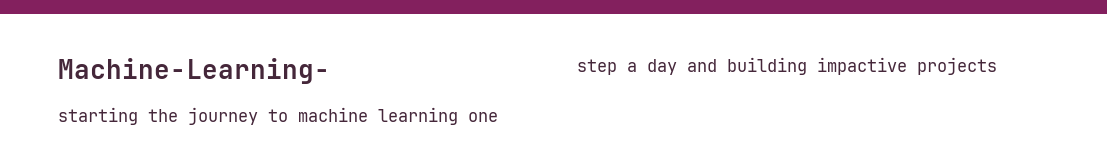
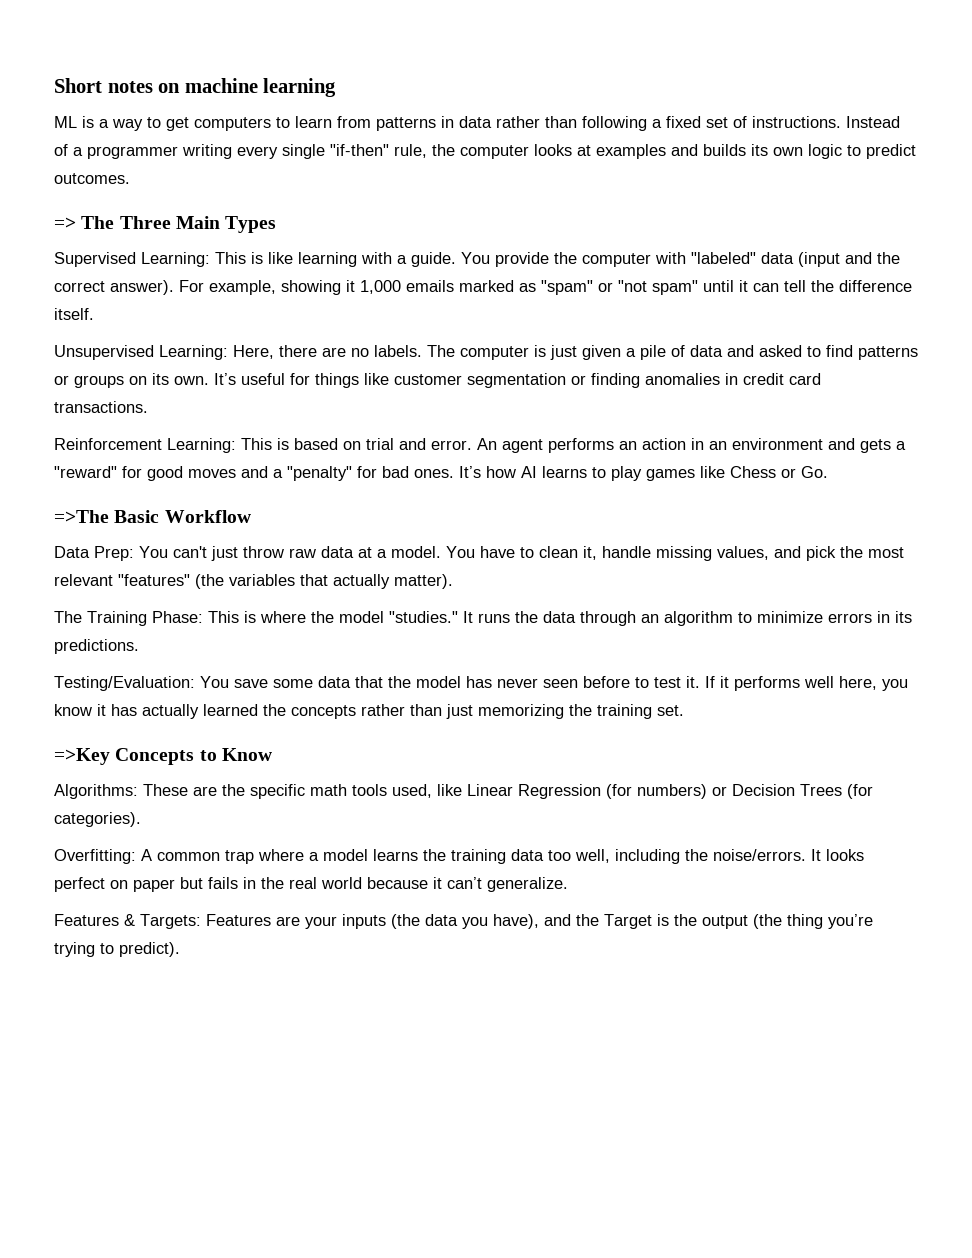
[58,58,330,84] [58,107,498,125] [577,57,997,75] Machine-Learning- // starting the journey to machine learning one step a day and building impactive projects -> [54,78,337,97] [54,116,900,131] [54,144,916,159] [54,173,130,184] [54,216,277,233] [54,252,900,267] [54,280,912,295] [54,308,94,320] [54,345,918,360] [54,373,821,388] [54,401,148,413] [54,438,906,453] [54,466,828,481] [54,510,251,523] [54,546,904,561] [54,574,453,589] [54,611,912,626] [54,639,139,654] [54,676,908,691] [54,704,684,719] [54,748,272,765] [54,784,873,799] [54,812,141,827] [54,849,864,864] [54,877,568,892] [54,914,873,929] [54,942,180,957] Short notes on machine learning // ML is a way to get computers to learn from patterns in data rather than following a fixed set of instructions. Instead of a programmer writing every single "if-then" rule, the computer looks at examples and builds its own logic to predict outcomes. // => The Three Main Types // Supervised Learning: This is like learning with a guide. You provide the computer with "labeled" data (input and the correct answer). For example, showing it 1,000 emails marked as "spam" or "not spam" until it can tell the difference itself. // Unsupervised Learning: Here, there are no labels. The computer is just given a pile of data and asked to find patterns or groups on its own. It’s useful for things like customer segmentation or finding anomalies in credit card transactions. // Reinforcement Learning: This is based on trial and error. An agent performs an action in an environment and gets a "reward" for good moves and a "penalty" for bad ones. It’s how AI learns to play games like Chess or Go. // =>The Basic Workflow // Data Prep: You can't just throw raw data at a model. You have to clean it, handle missing values, and pick the most relevant "features" (the variables that actually matter). // The Training Phase: This is where the model "studies." It runs the data through an algorithm to minimize errors in its predictions. // Testing/Evaluation: You save some data that the model has never seen before to test it. If it performs well here, you know it has actually learned the concepts rather than just memorizing the training set. // =>Key Concepts to Know // Algorithms: These are the specific math tools used, like Linear Regression (for numbers) or Decision Trees (for categories). // Overfitting: A common trap where a model learns the training data too well, including the noise/errors. It looks perfect on paper but fails in the real world because it can’t generalize. // Features & Targets: Features are your inputs (the data you have), and the Target is the output (the thing you’re trying to predict).

